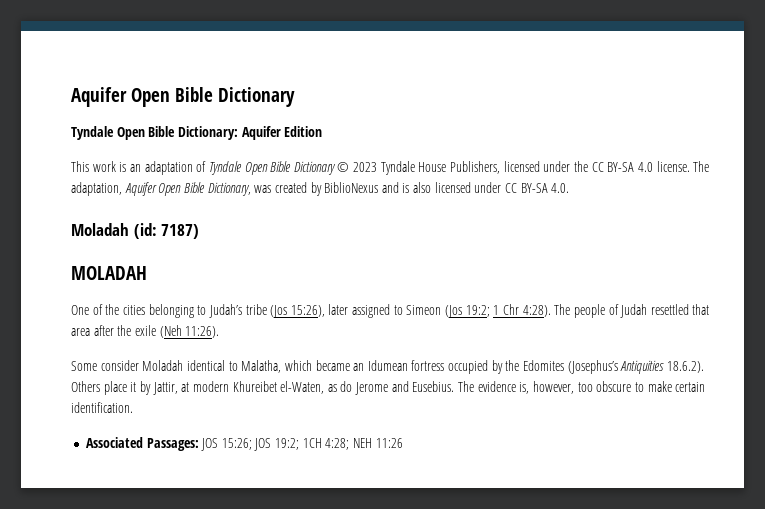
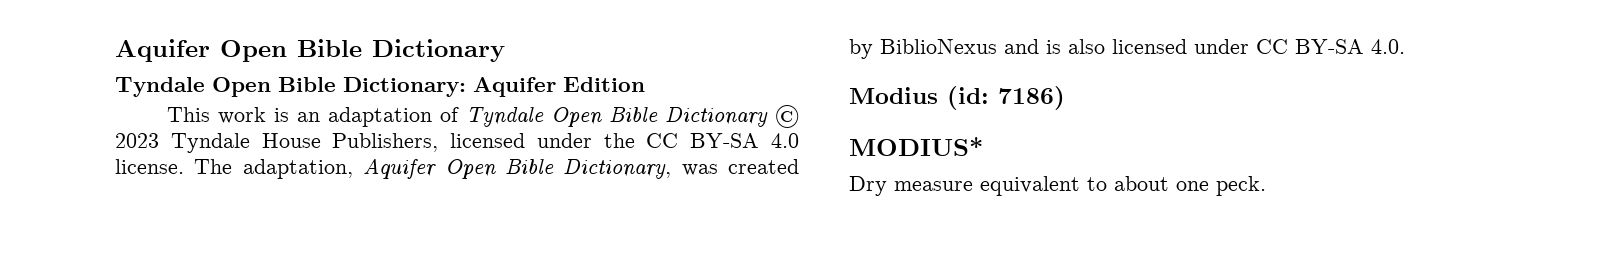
[71,223,200,239] [71,266,147,280] [71,304,710,318] [71,325,220,338] [71,360,704,374] [71,381,706,395] [71,402,133,413] [85,437,403,451] Moladah (id: 7187) // MOLADAH // One of the cities belonging to Judah’s tribe (Jos 15:26), later assigned to Simeon (Jos 19:2; 1 Chr 4:28). The people of Judah resettled that area after the exile (Neh 11:26). // Some consider Moladah identical to Malatha, which became an Idumean fortress occupied by the Edomites (Josephus’s Antiquities 18.6.2). Others place it by Jattir, at modern Khureibet el-Waten, as do Jerome and Eusebius. The evidence is, however, too obscure to make certain identification. // Associated Passages: JOS 15:26; JOS 19:2; 1CH 4:28; NEH 11:26 -> [849,86,1065,110] [849,137,983,156] [849,176,1266,196] Modius (id: 7186) // MODIUS* // Dry measure equivalent to about one peck.

